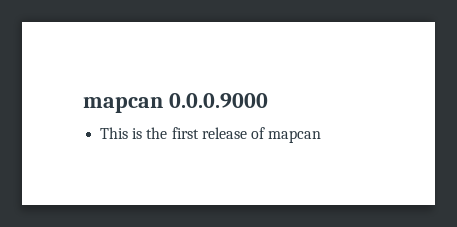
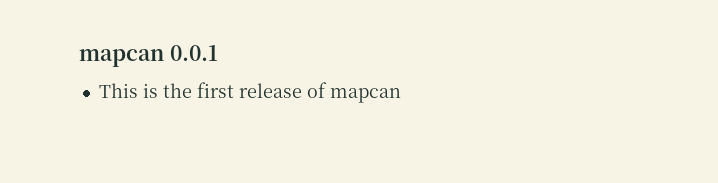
[83,93,268,113] mapcan 0.0.0.9000 -> [79,45,218,67] mapcan 0.0.1

